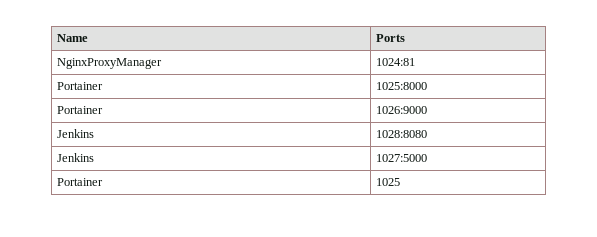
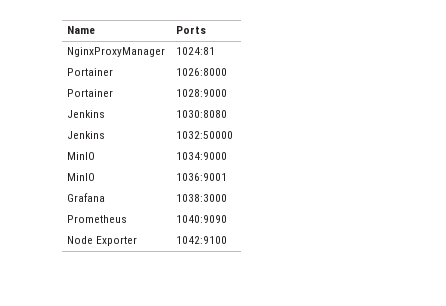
[375,82,427,90] [56,106,103,114] [375,106,427,114] [56,129,94,138] [375,130,427,138] [56,153,94,162] [375,154,427,162] [56,178,103,186] [375,178,400,186] 1025:8000 // Portainer | 1026:9000 // Jenkins | 1028:8080 // Jenkins | 1027:5000 // Portainer | 1025 -> [176,68,228,76] [67,89,114,97] [176,89,228,97] [67,110,106,118] [176,110,228,118] [67,131,106,139] [176,131,234,139] [67,152,96,160] [176,152,228,160] [67,173,96,181] [176,173,228,181] [67,193,106,202] [176,194,228,202] [67,215,128,223] [176,215,228,223] [67,236,138,246] [176,236,228,244] 1026:8000 // Portainer | 1028:9000 // Jenkins | 1030:8080 // Jenkins | 1032:50000 // MinIO | 1034:9000 // MinIO | 1036:9001 // Grafana | 1038:3000 // Prometheus | 1040:9090 // Node Exporter | 1042:9100

